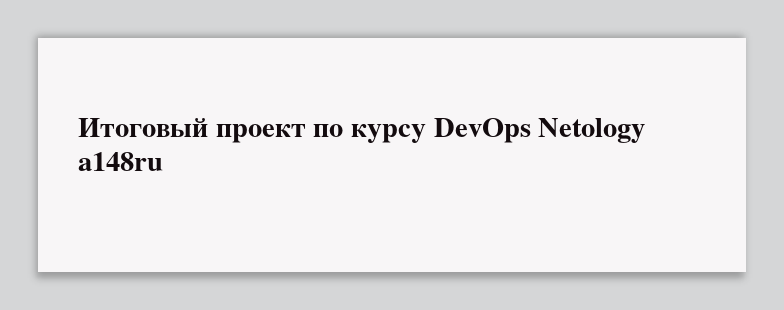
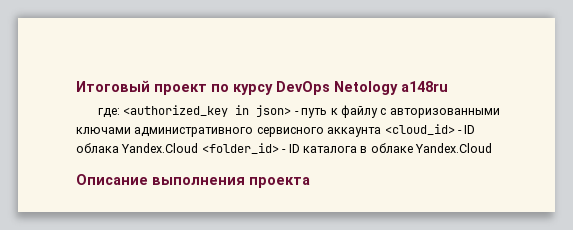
(163, 161) none -> [98,105,500,118] [76,124,476,137] [76,143,492,154] [76,174,310,188] // где: <authorized_key in json> - путь к файлу с авторизованными ключами административного сервисного аккаунта <cloud_id> - ID облака Yandex.Cloud <folder_id> - ID каталога в облаке Yandex.Cloud // Описание выполнения проекта

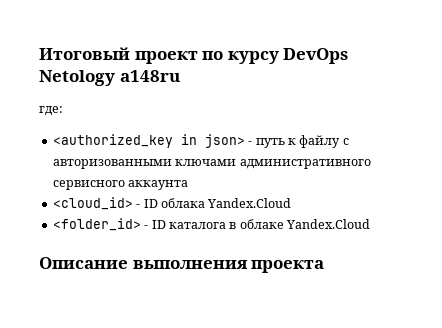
(121, 113) none -> (63, 111) //
(382, 132) none -> (189, 185) //
(199, 148) none -> (292, 203) //

